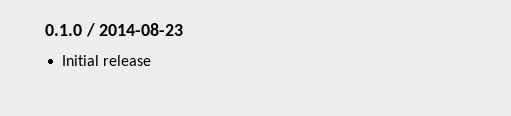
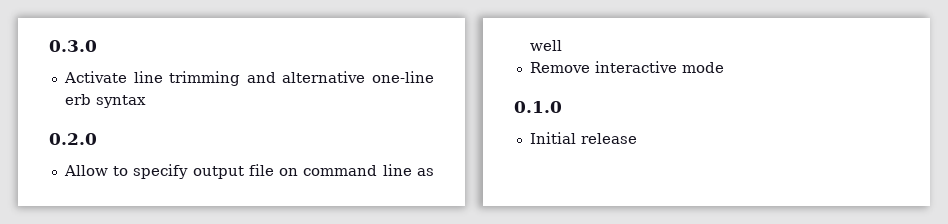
(45, 30) none -> [49,40,97,52] [63,71,435,86] [64,94,146,108] [49,133,97,145] [63,164,434,179] [529,40,562,51] [529,61,724,73] 0.3.0 // Activate line trimming and alternative one-line erb syntax // 0.2.0 // Allow to specify output file on command line as well // Remove interactive mode //
[85,23,184,37] / 2014-08-23 -> (562, 107) none

